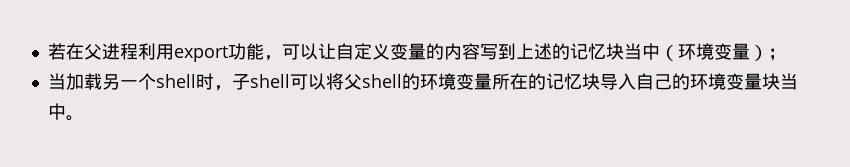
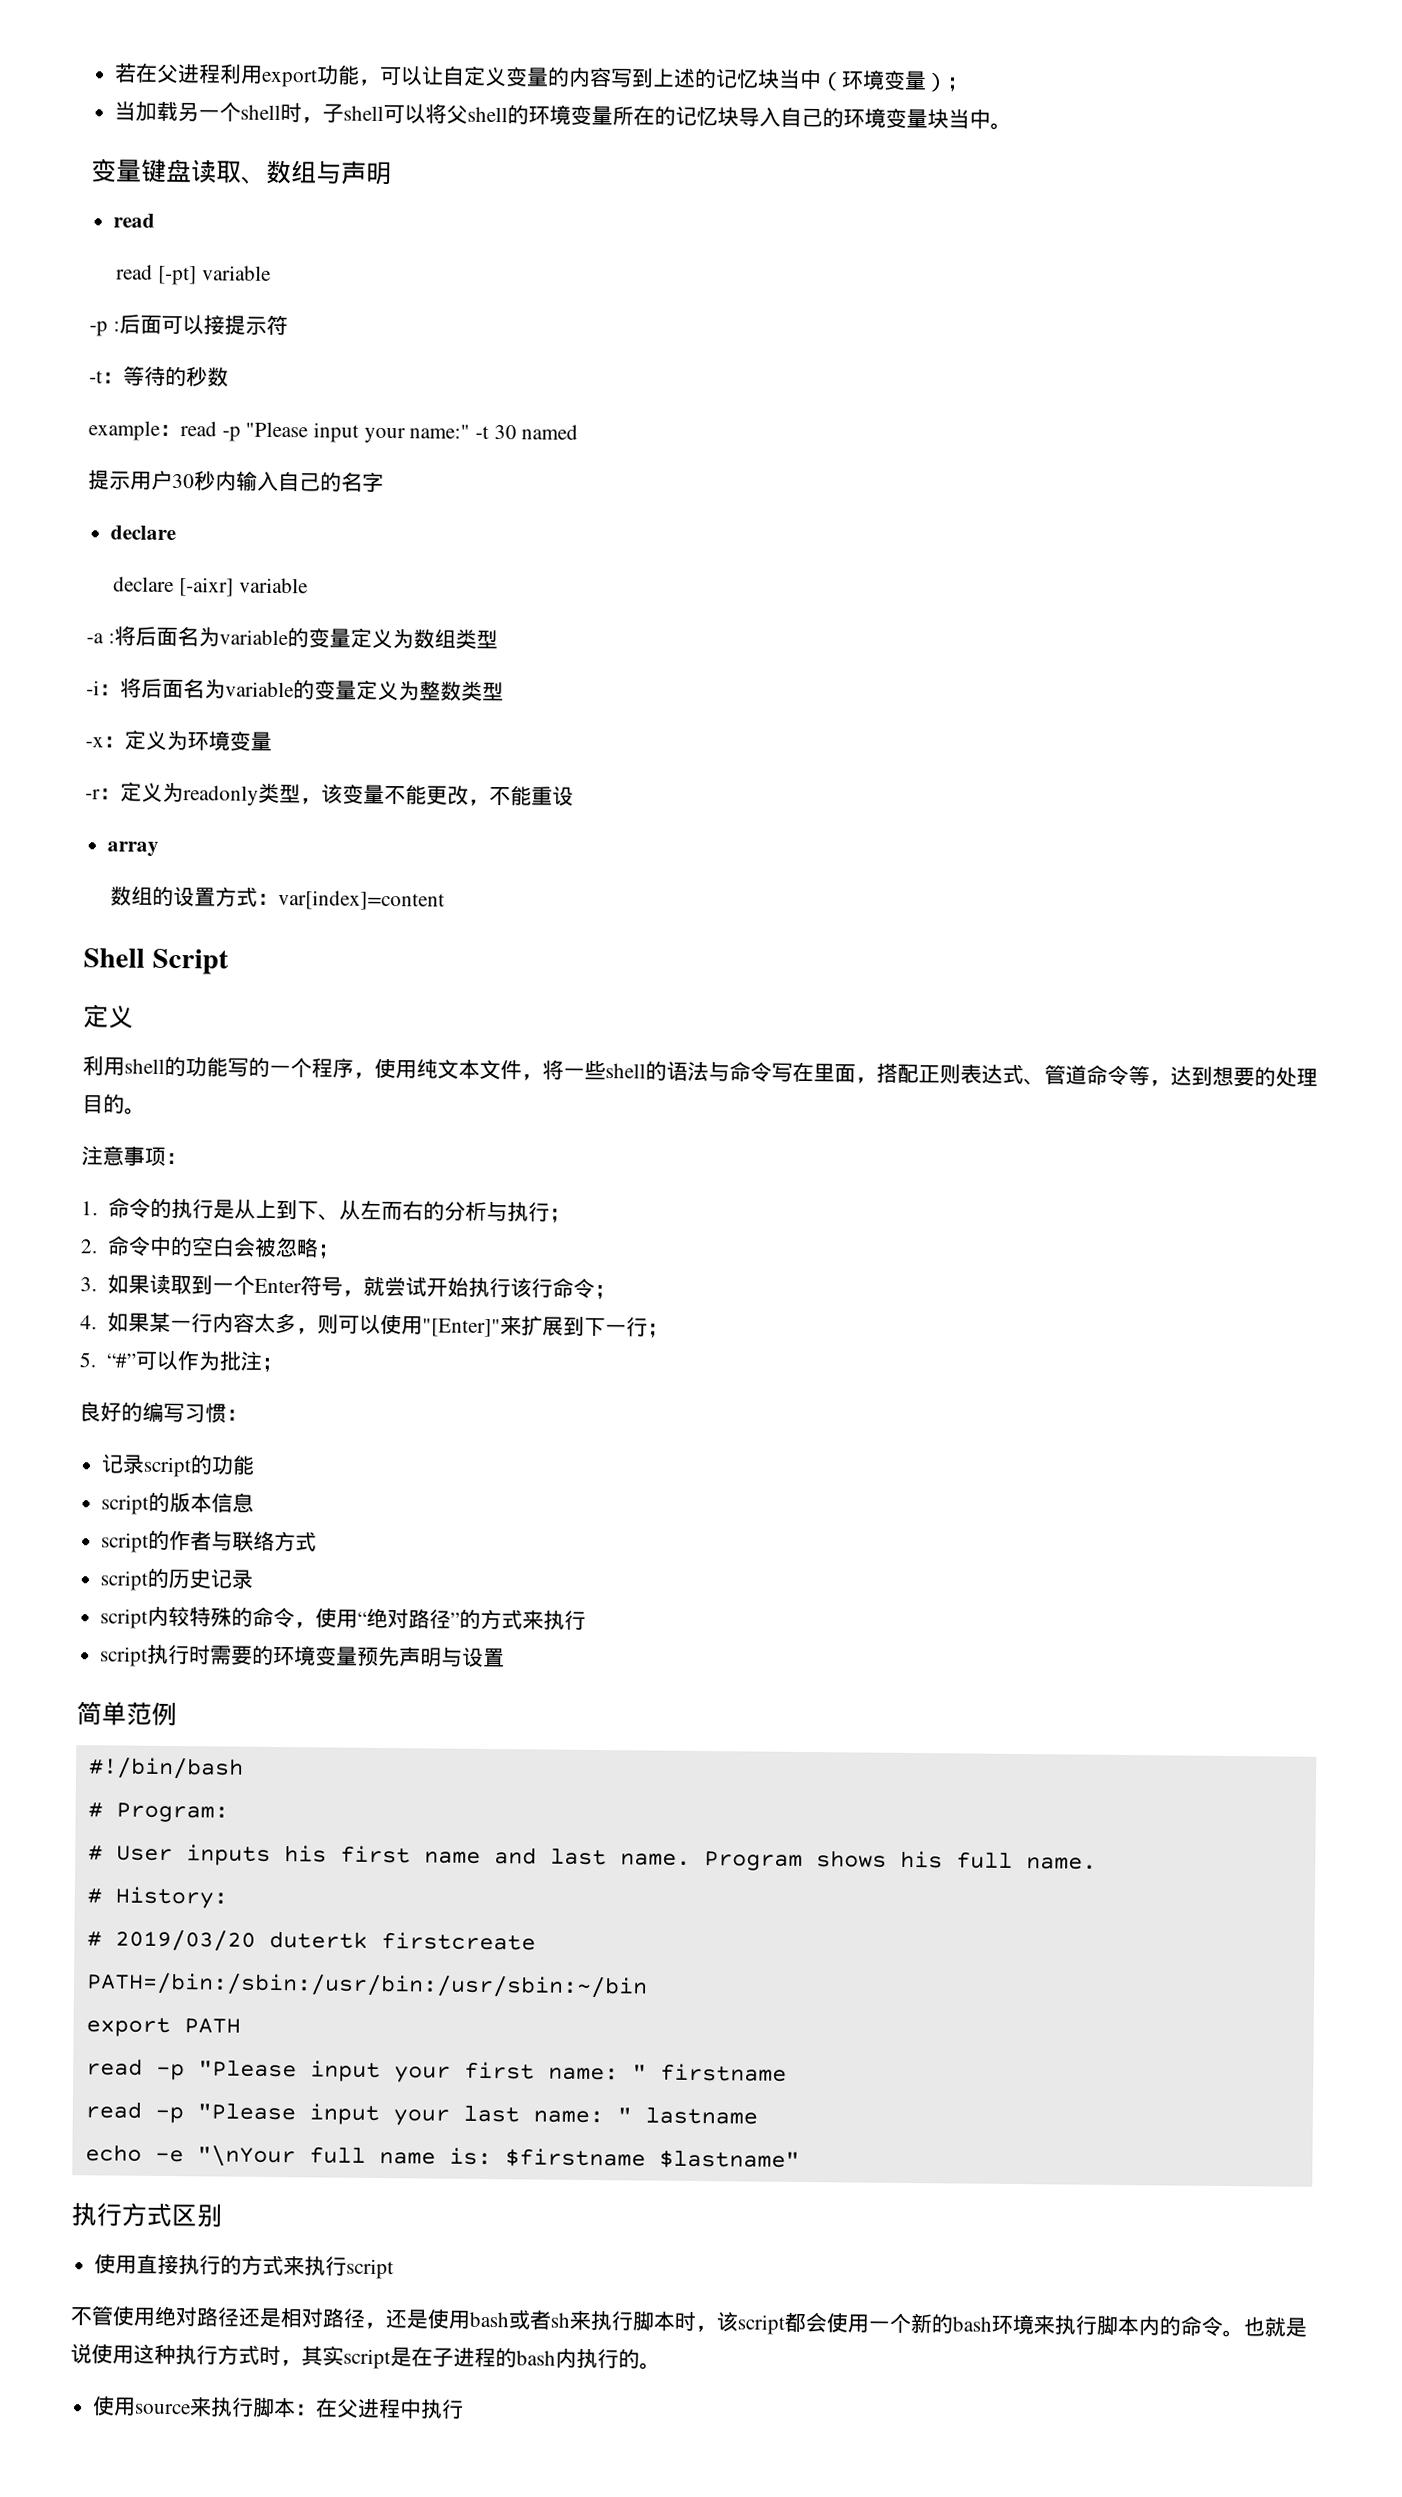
(84, 118) none -> [91,158,392,186] [113,213,156,228] [116,264,271,286] [89,314,288,337] [89,365,229,387] [88,420,579,444] [88,470,384,492] [110,525,177,541] [113,576,308,597] [86,625,498,650] [86,677,504,702] [85,729,272,751] [85,781,574,806] [107,841,160,857] [110,886,446,911] [83,948,229,975] [83,1004,134,1029] [82,1055,1318,1087] [82,1094,146,1115] [81,1145,187,1166] [81,1197,571,1223] [80,1235,340,1259] [80,1274,616,1300] [80,1311,669,1338] [79,1350,283,1373] [79,1401,248,1424] [101,1454,256,1478] [101,1492,255,1515] [101,1530,318,1553] [100,1568,254,1591] [100,1605,587,1630] [100,1644,506,1668] [76,1701,177,1727] [87,1757,244,1780] [87,1802,229,1823] [87,1844,1097,1871] [86,1886,228,1909] [86,1929,536,1952] [85,1972,648,1999] [85,2017,241,2038] [85,2058,787,2083] [84,2101,758,2126] [84,2144,800,2169] [71,2202,222,2228] [94,2253,395,2280] [70,2305,1307,2338] [70,2343,661,2370] [92,2395,465,2420] // 变量键盘读取、数组与声明 // read // read [-pt] variable // -p :后面可以接提示符 // -t：等待的秒数 // example：read -p "Please input your name:" -t 30 named // 提示用户30秒内输入自己的名字 // declare // declare [-aixr] variable // -a :将后面名为variable的变量定义为数组类型 // -i：将后面名为variable的变量定义为整数类型 // -x：定义为环境变量 // -r：定义为readonly类型，该变量不能更改，不能重设 // array // 数组的设置方式：var[index]=content // Shell Script // 定义 // 利用shell的功能写的一个程序，使用纯文本文件，将一些shell的语法与命令写在里面，搭配正则表达式、管道命令等，达到想要的处理目的。 // 注意事项： // 1.命令的执行是从上到下、从左而右的分析与执行； // 2.命令中的空白会被忽略； // 3.如果读取到一个Enter符号，就尝试开始执行该行命令； // 4.如果某一行内容太多，则可以使用"[Enter]"来扩展到下一行； // 5. “#”可以作为批注； // 良好的编写习惯： // 记录script的功能 // script的版本信息 // script的作者与联络方式 // script的历史记录 // script内较特殊的命令，使用“绝对路径”的方式来执行 // script执行时需要的环境变量预先声明与设置 // 简单范例 // #!/bin/bash // # Program: // # User inputs his first name and last name. Program shows his full name. // # History: // # 2019/03/20 dutertk firstcreate // PATH=/bin:/sbin:/usr/bin:/usr/sbin:~/bin // export PATH // read -p "Please input your first name: " firstname // read -p "Please input your last name: " lastname // echo -e "\nYour full name is: $firstname $lastname" // 执行方式区别 // 使用直接执行的方式来执行script // 不管使用绝对路径还是相对路径，还是使用bash或者sh来执行脚本时，该script都会使用一个新的bash环境来执行脚本内的命令。也就是说使用这种执行方式时，其实script是在子进程的bash内执行的。 // 使用source来执行脚本：在父进程中执行

